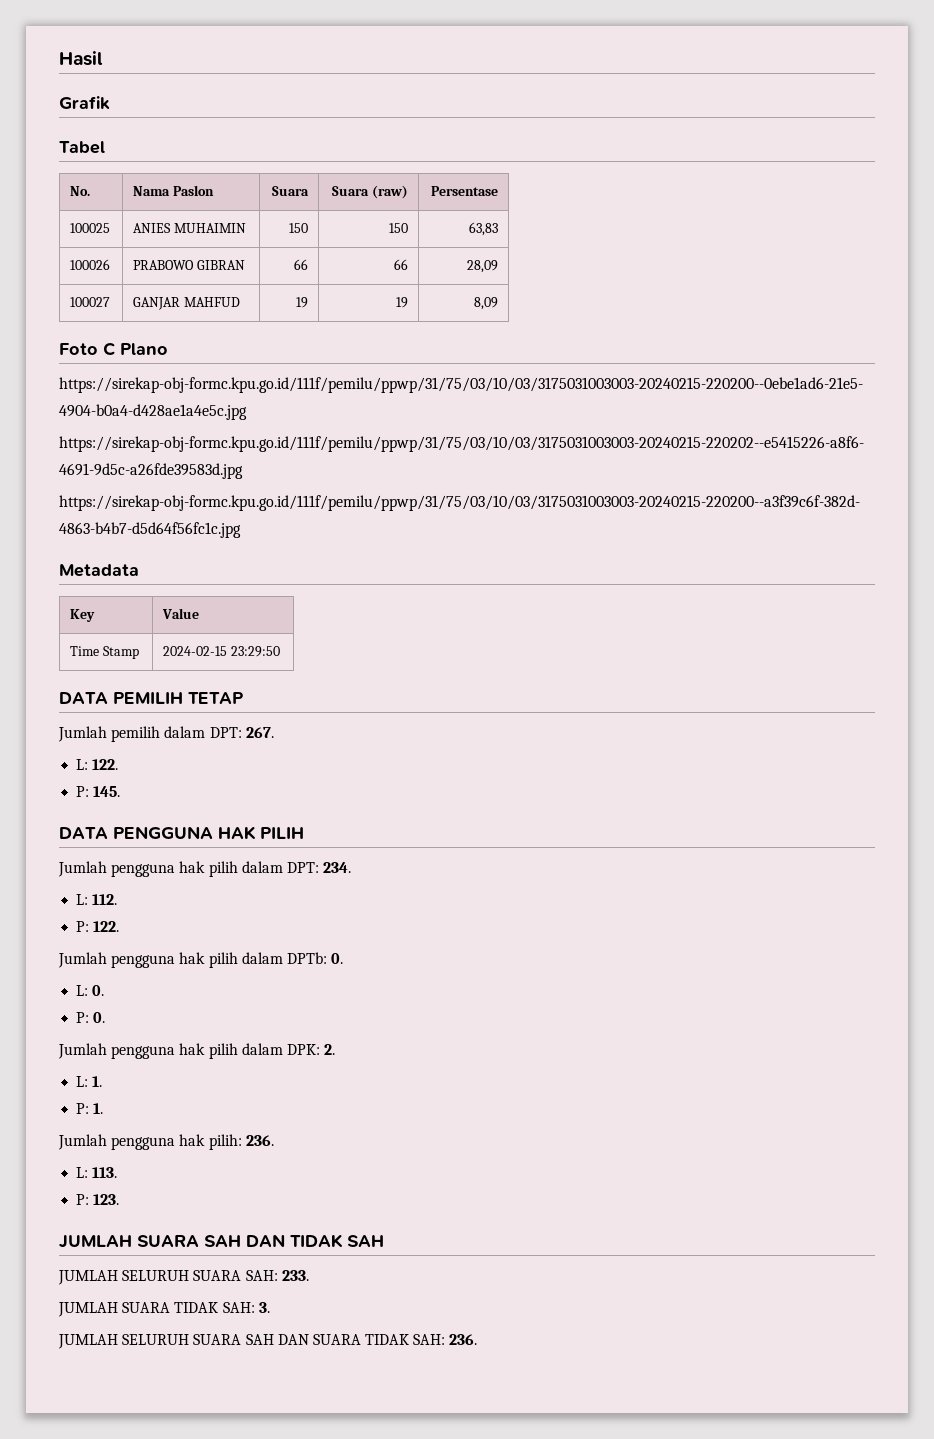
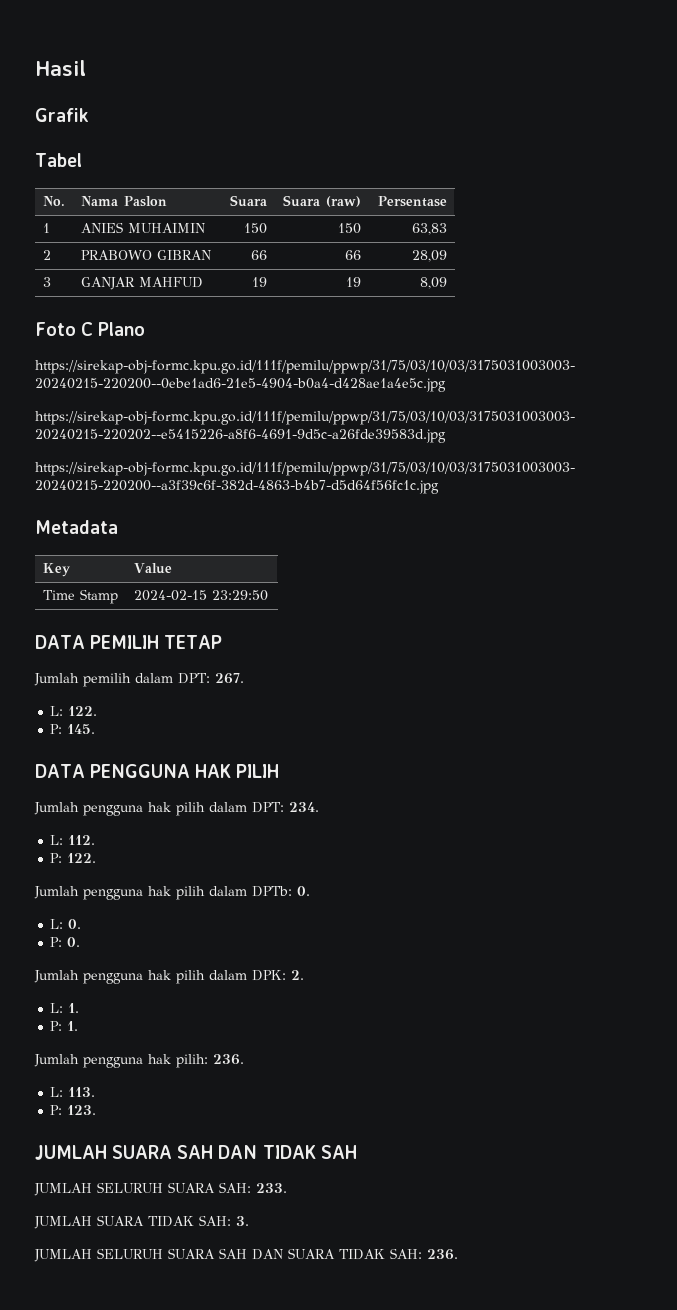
[70,223,111,233] 100025 -> [42,223,50,233] 1
[70,259,111,270] 100026 -> [42,250,51,260] 2
[70,297,111,307] 100027 -> [42,277,51,287] 3

